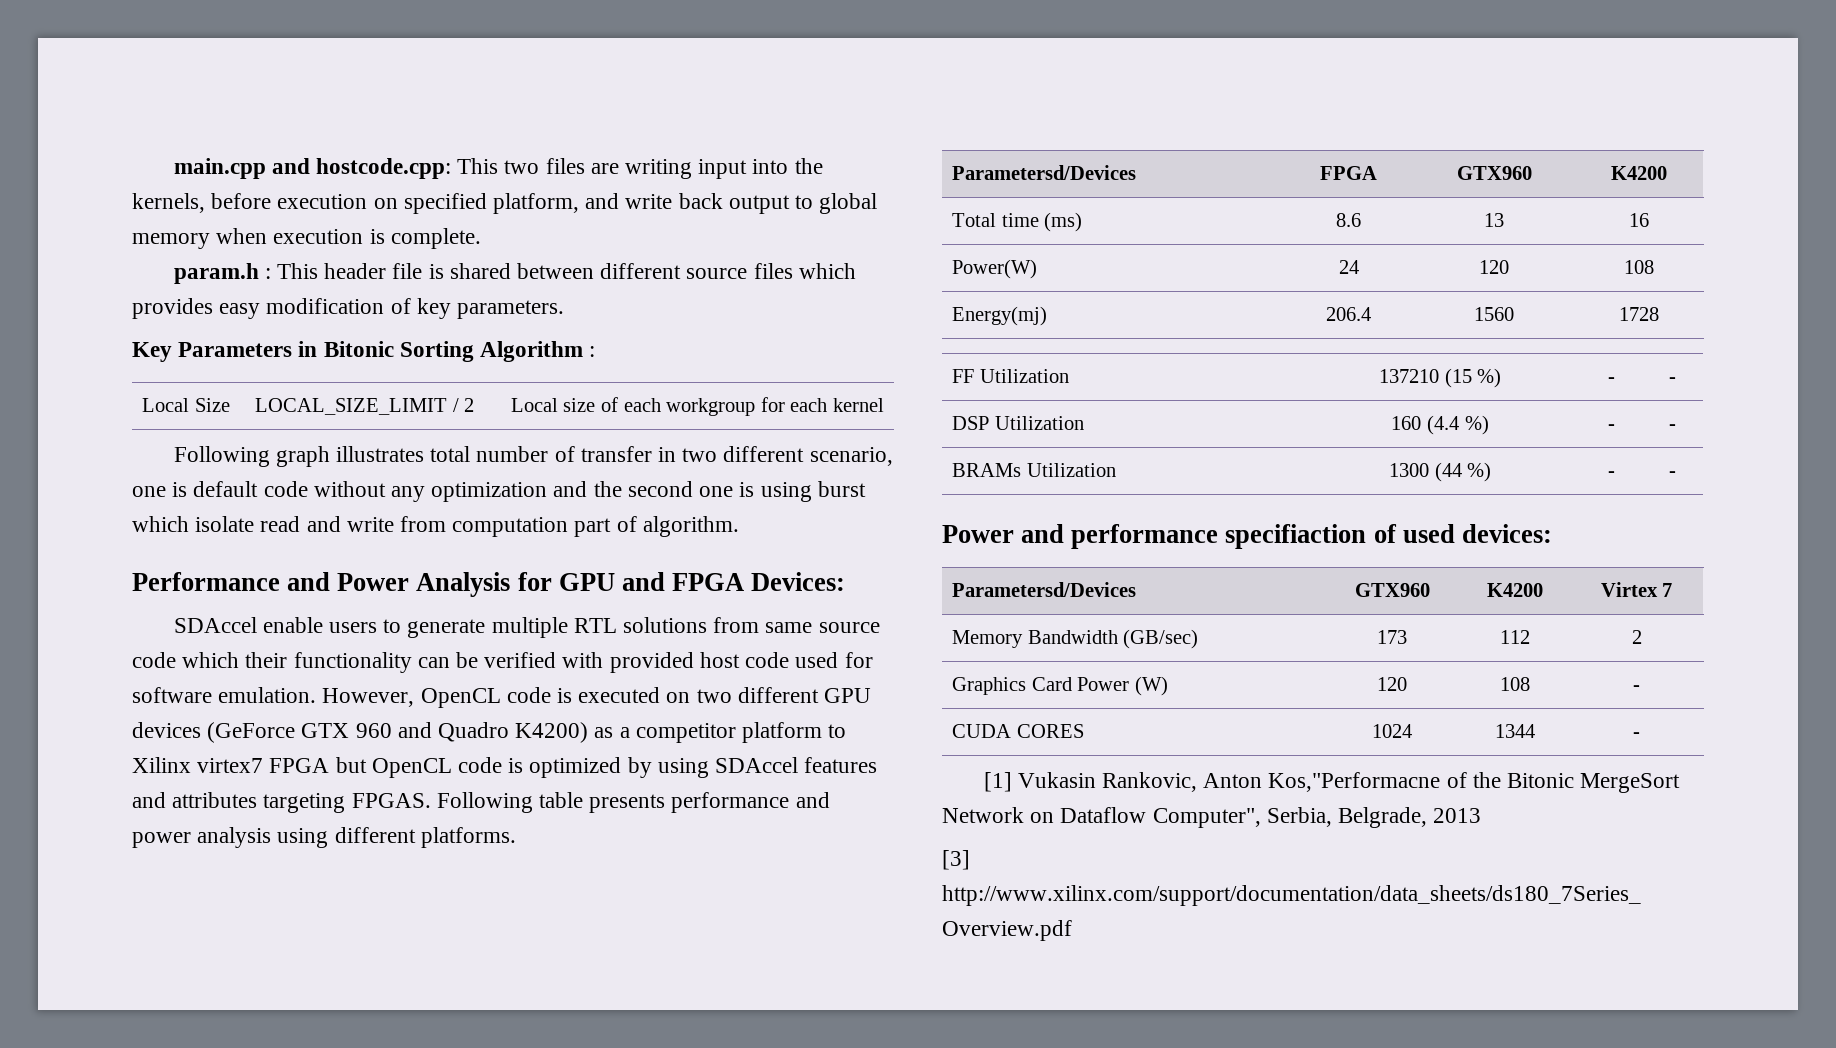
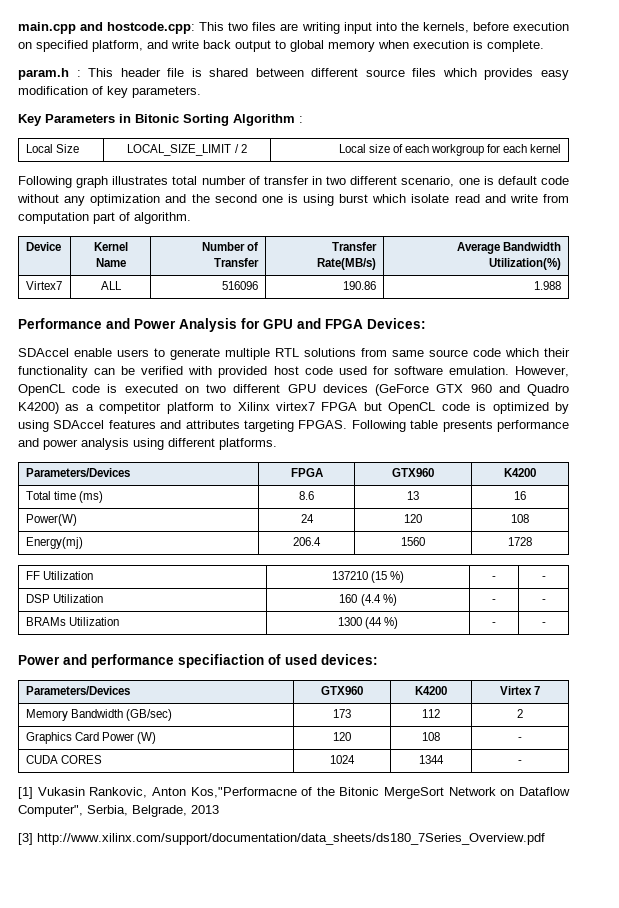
(739, 526) none -> [25,242,61,251] [93,242,128,251] [95,258,126,267] [202,242,259,251] [214,258,260,267] [332,242,378,251] [317,258,377,270] [457,242,562,254] [489,258,562,270] [25,281,62,290] [100,281,122,290] [222,281,259,290] [343,281,377,290] [534,281,562,290] // Device | Kernel Name | Number of Transfer | Transfer Rate(MB/s) | Average Bandwidth Utilization(%) // Virtex7 | ALL | 516096 | 190.86 | 1.988
[952,165,1137,180] Parametersd/Devices -> [25,468,130,477] Parameters/Devices
[952,582,1137,597] Parametersd/Devices -> [25,686,130,695] Parameters/Devices

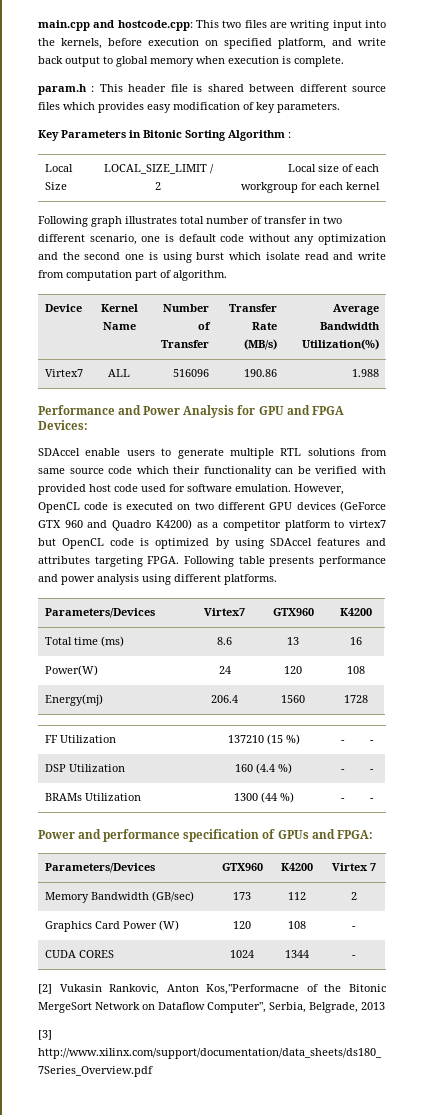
[317,258,377,270] Rate(MB/s) -> [251,322,277,330] [243,339,277,350] Rate (MB/s)
[237,402,358,411] Xilinx virtex7 FPGA -> [348,520,386,528] virtex7
[298,420,348,429] FPGAS. -> [147,556,180,564] FPGA.
[290,468,323,477] FPGA -> [204,608,245,616] Virtex7
[178,654,378,668] specifiaction of used devices: -> [183,829,373,842] specification of GPUs and FPGA:
[18,787,33,799] [1] -> [38,984,52,994] [2]

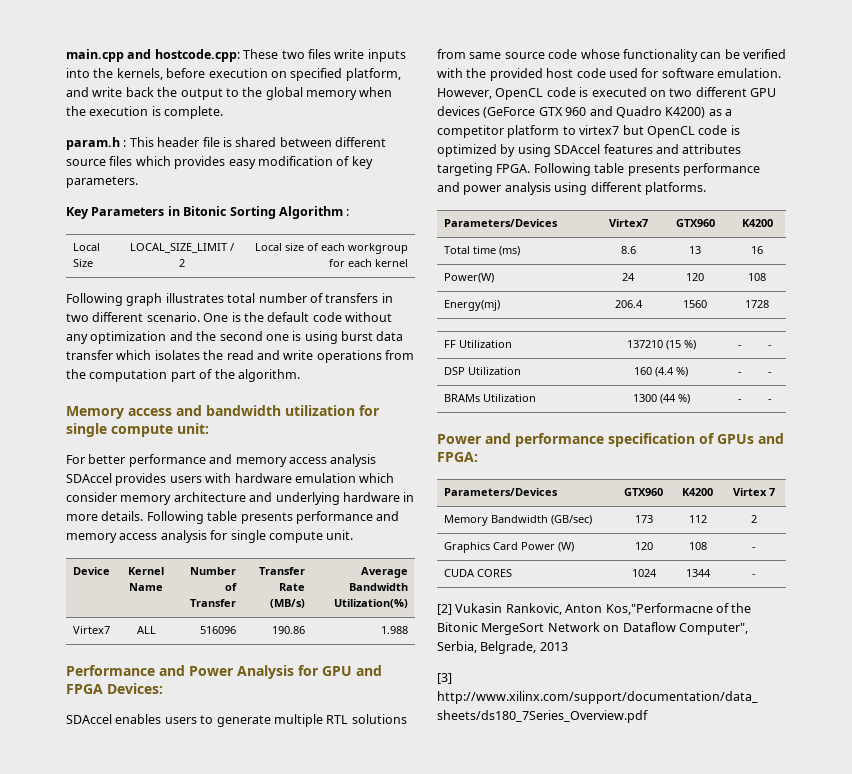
[196,20,220,28] This -> [243,49,279,59] These
[270,20,362,31] are writing input -> [334,49,406,62] write inputs
(63, 60) none -> [157,87,178,97] the
(113, 60) none -> [242,87,263,97] the
(225, 60) none -> [66,106,86,116] the
[264,216,307,224] transfer -> [325,293,379,303] transfers
[89,234,174,245] scenario, one is -> [146,312,264,322] scenario. One is the
[229,252,387,260] [38,270,64,278] which isolate read and write from -> [376,331,404,341] [66,350,414,363] [66,369,86,379] data transfer which isolates the read and write operations from the
(171, 274) none -> [214,369,235,379] the
(227, 275) none -> [66,405,380,419] [66,423,209,437] [66,454,377,467] [66,473,395,486] [66,492,415,505] [66,511,400,524] [66,530,354,543] // Memory access and bandwidth utilization for single compute unit: // For better performance and memory access analysis SDAccel provides users with hardware emulation which consider memory architecture and underlying hardware in more details. Following table presents performance and memory access analysis for single compute unit.
[85,448,121,456] enable -> [115,714,162,724] enables
[136,466,201,474] which their -> [580,49,620,59] whose
(386, 470) none -> [466,68,487,78] the

